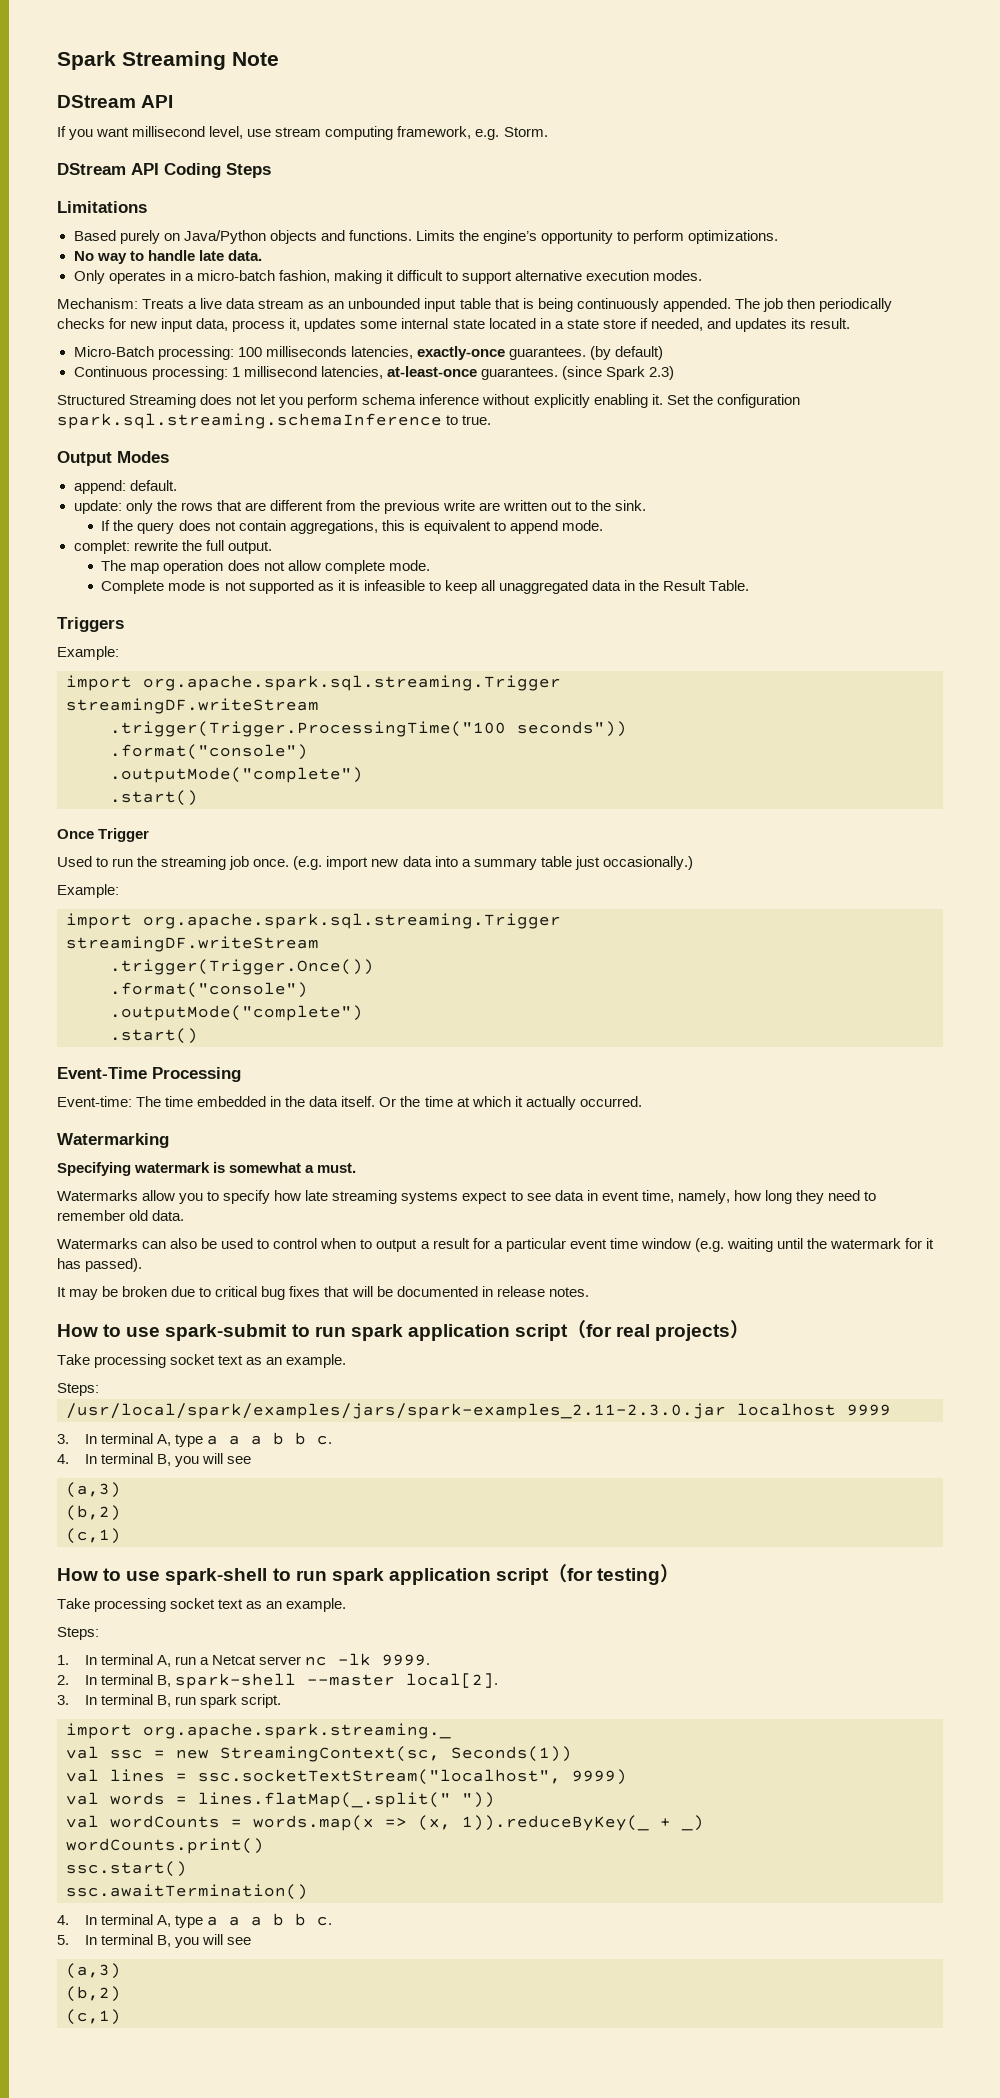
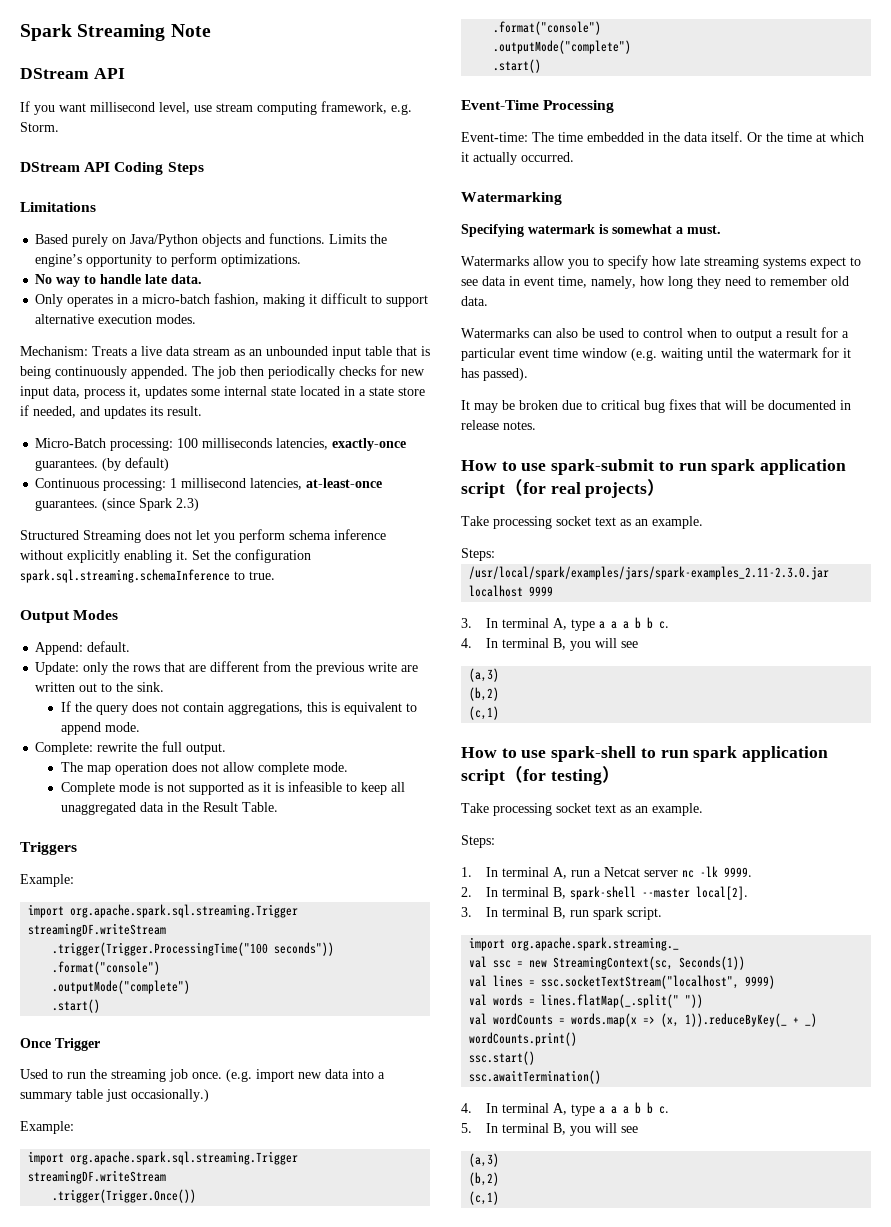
[73,480,126,494] append: -> [35,642,84,655] Append:
[73,500,122,514] update: -> [35,662,80,675] Update:
[73,540,130,554] complet: -> [35,742,94,755] Complete:

